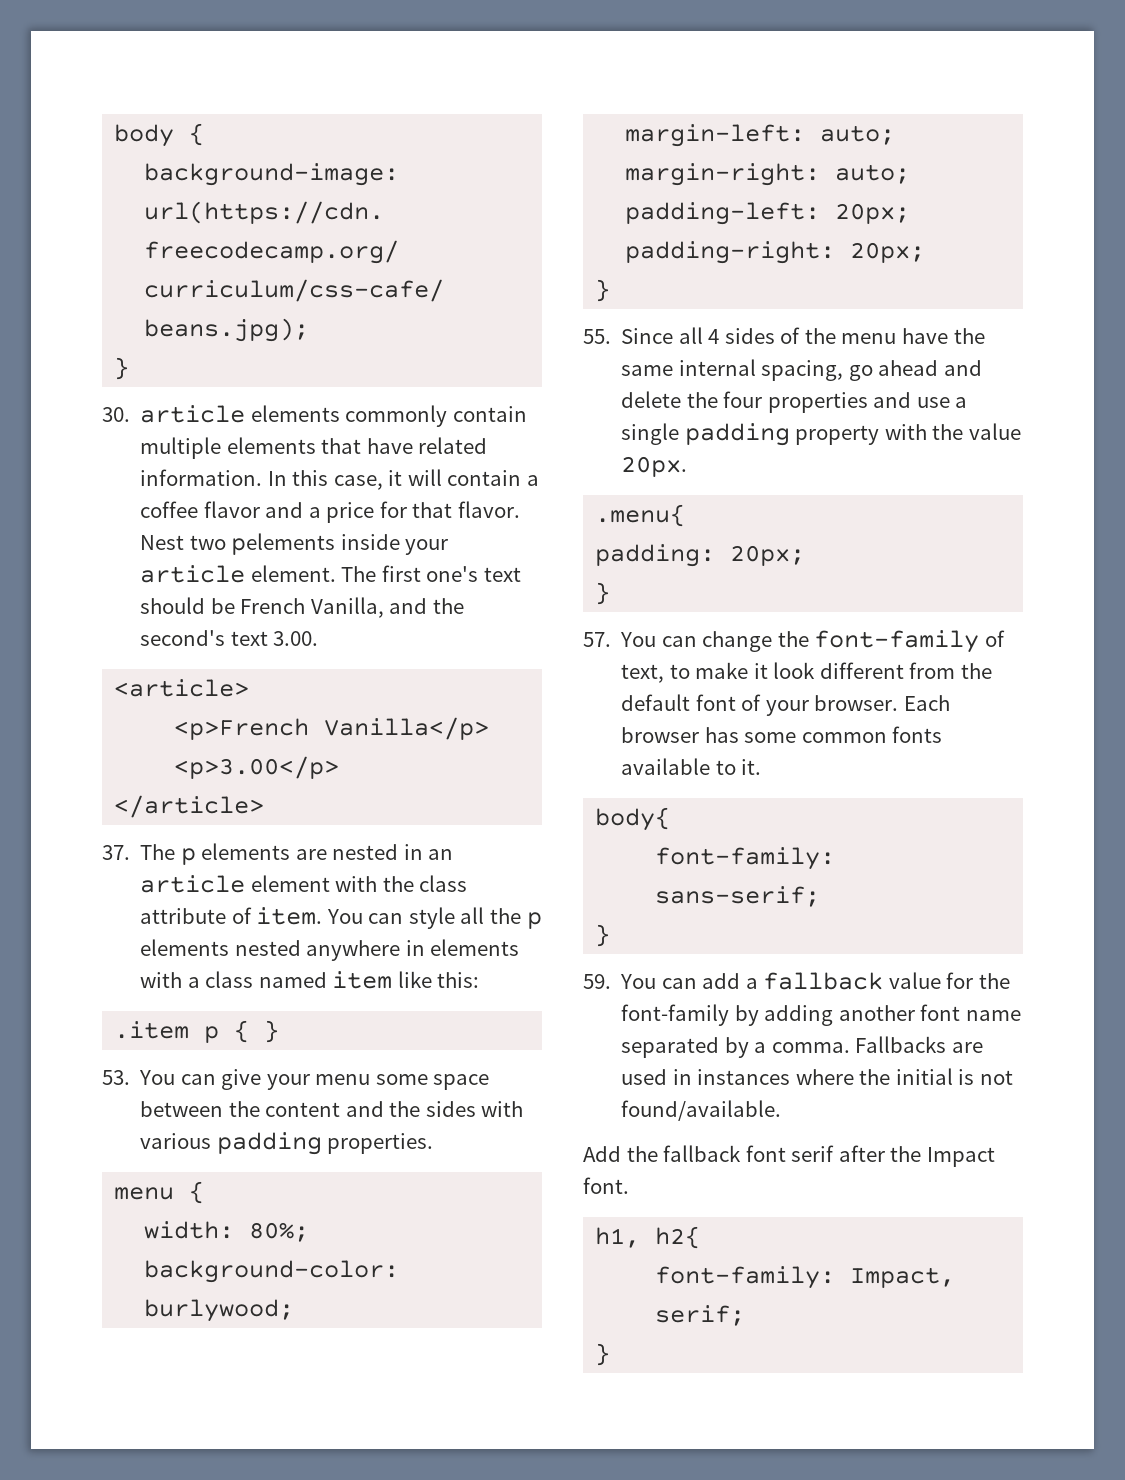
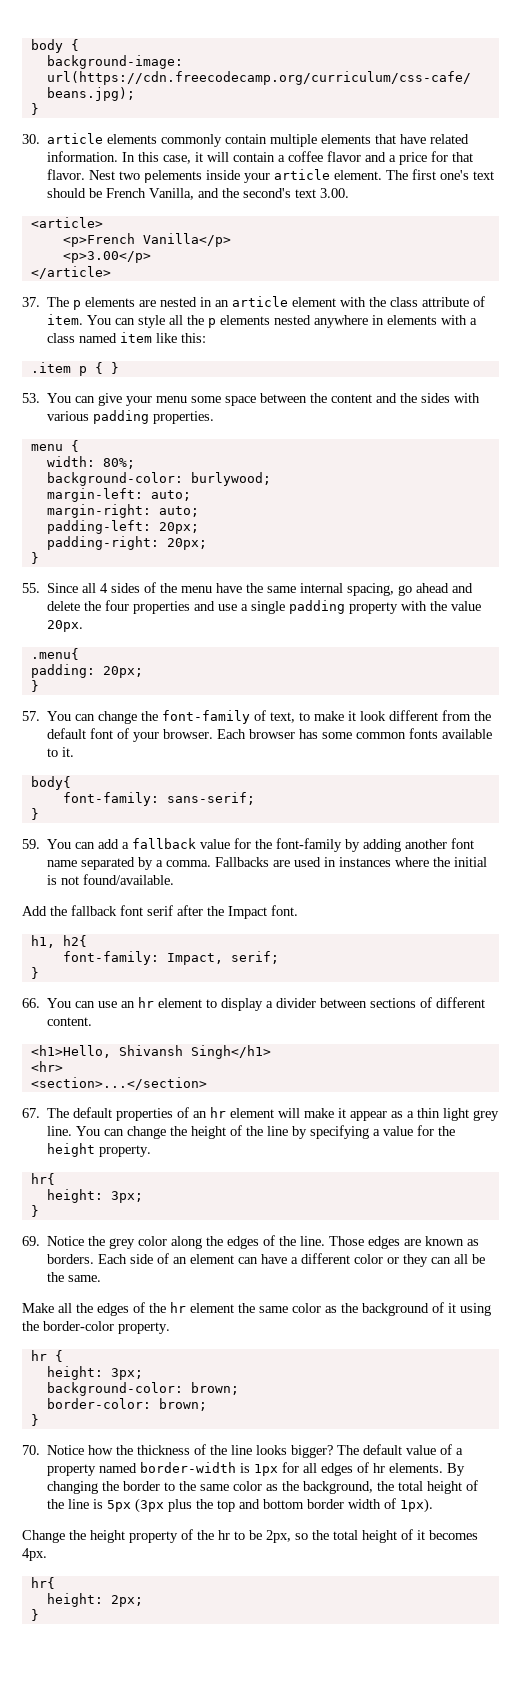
(611, 1354) none -> [22,997,486,1011] [47,1017,93,1026] [30,1045,271,1059] [30,1061,63,1072] [30,1077,207,1090] [22,1107,500,1121] [47,1125,456,1139] [47,1143,152,1157] [30,1173,55,1185] [46,1189,143,1203] [30,1205,39,1217] [22,1235,480,1249] [47,1253,486,1267] [47,1272,102,1282] [22,1302,491,1316] [22,1321,170,1334] [30,1350,63,1362] [46,1366,143,1380] [46,1382,239,1396] [46,1398,207,1411] [30,1414,39,1426] [22,1444,464,1458] [47,1462,466,1476] [47,1480,479,1494] [47,1498,434,1513] [22,1529,478,1543] [22,1548,47,1561] [30,1577,55,1589] [46,1593,143,1607] [30,1609,39,1621] // 66. You can use an hr element to display a divider between sections of different content. // <h1>Hello, Shivansh Singh</h1> // <hr> // <section>...</section> // 67. The default properties of an hr element will make it appear as a thin light grey line. You can change the height of the line by specifying a value for the height property. // hr{ // height: 3px; // } // 69. Notice the grey color along the edges of the line. Those edges are known as borders. Each side of an element can have a different color or they can all be the same. // Make all the edges of the hr element the same color as the background of it using the border-color property. // hr { // height: 3px; // background-color: brown; // border-color: brown; // } // 70. Notice how the thickness of the line looks bigger? The default value of a property named border-width is 1px for all edges of hr elements. By changing the border to the same color as the background, the total height of the line is 5px (3px plus the top and bottom border width of 1px). // Change the height property of the hr to be 2px, so the total height of it becomes 4px. // hr{ // height: 2px; // }

